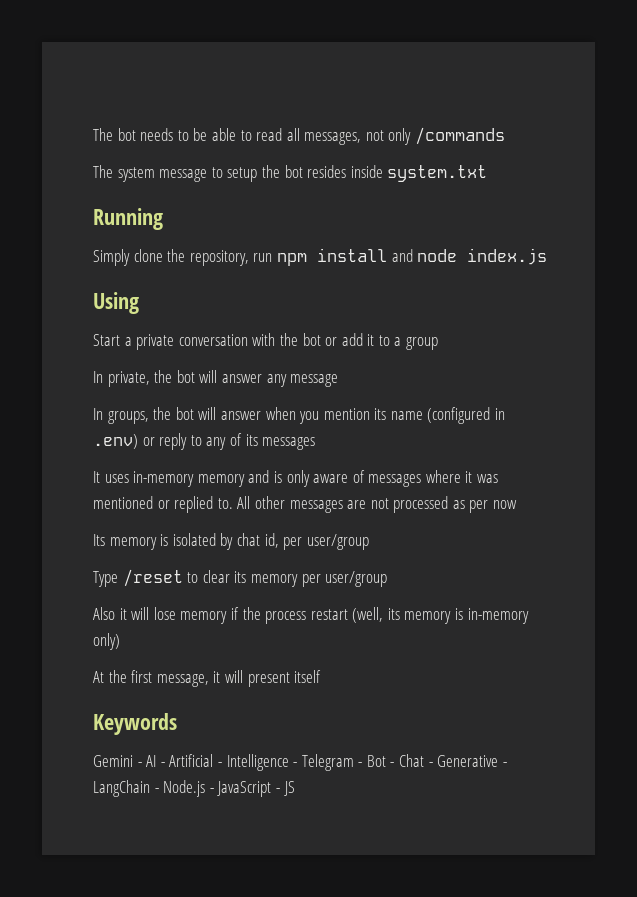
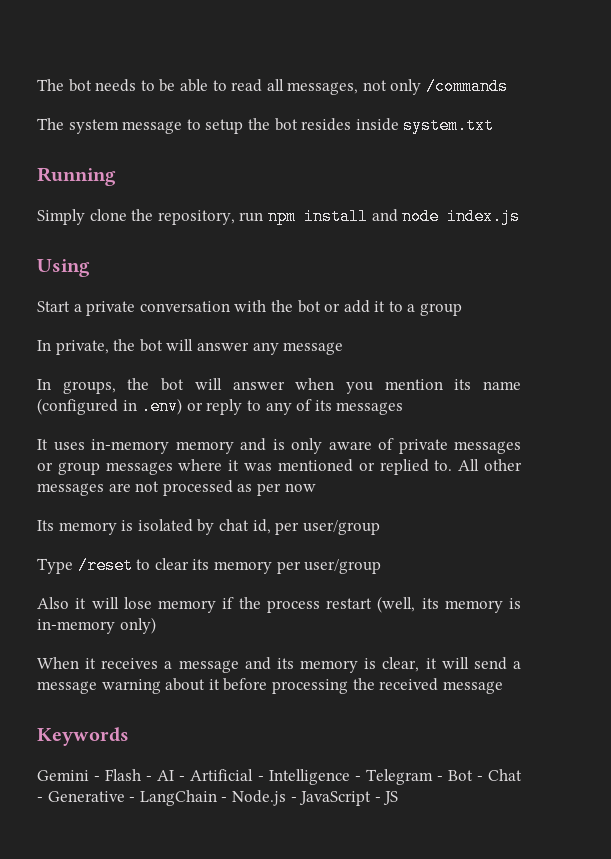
(365, 476) none -> [398,439,521,454] [37,462,100,475] private messages or group
[93,670,322,687] At the first message, it will present itself -> [37,657,521,673] [37,678,503,694] When it receives a message and its memory is clear, it will send a message warning about it before processing the received message
(142, 764) none -> [105,769,153,781] Flash -

